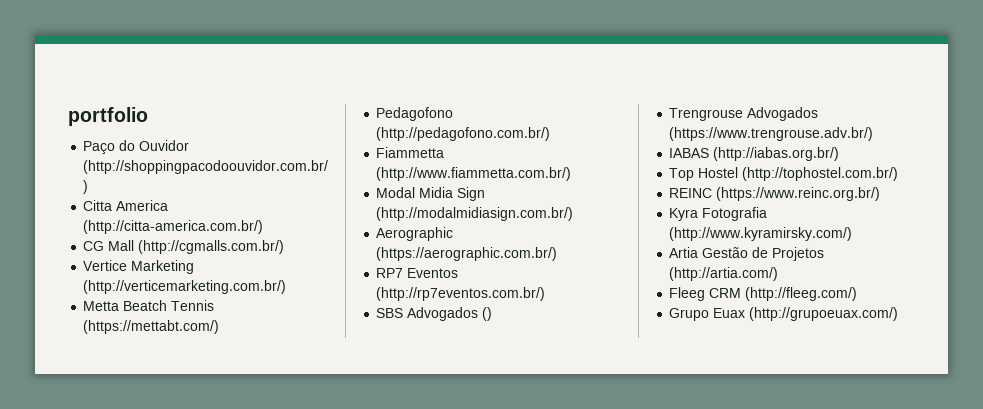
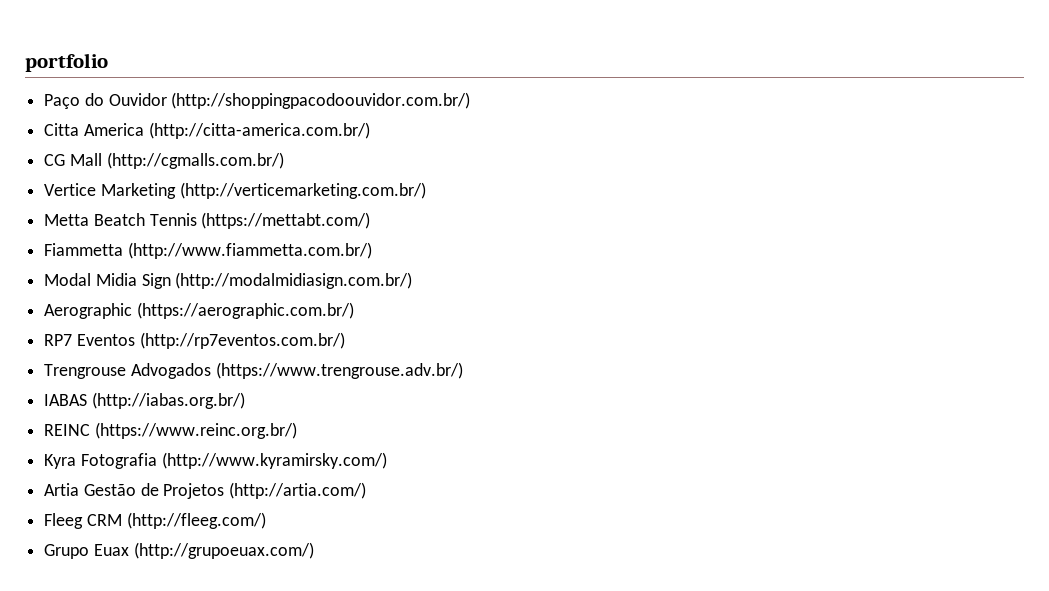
[376,107,454,121] [376,127,551,141] // Pedagofono (http://pedagofono.com.br/) -> (371, 220) none
[376,307,493,321] // SBS Advogados () -> (345, 340) none
[669,167,899,181] // Top Hostel (http://tophostel.com.br/) -> (245, 400) none

